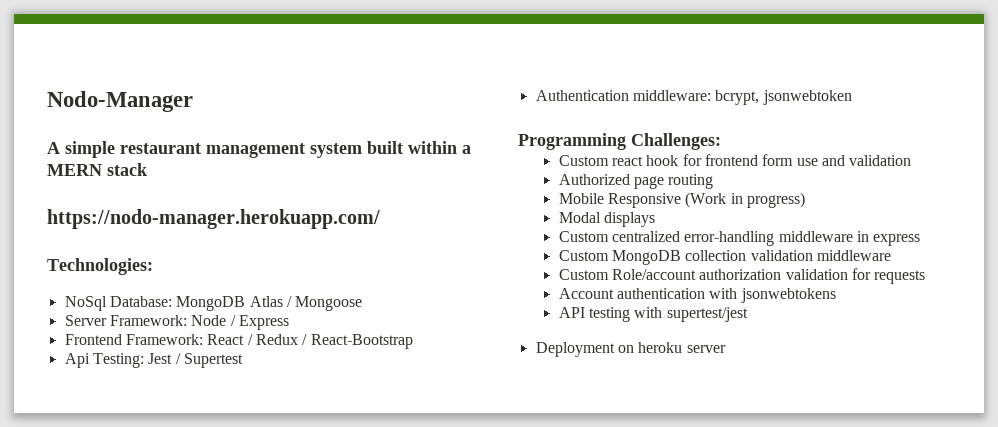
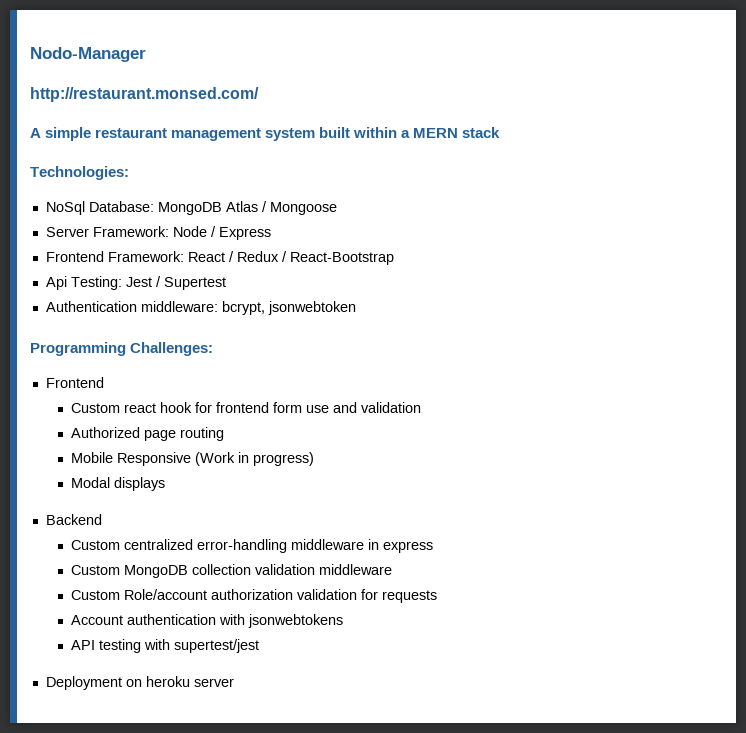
(193, 101) none -> [30,87,259,102] // http://restaurant.monsed.com/
[47,209,380,229] // https://nodo-manager.herokuapp.com/ -> (501, 132) none
(721, 141) none -> [45,377,104,388] // Frontend
(655, 219) none -> [45,514,102,525] // Backend

